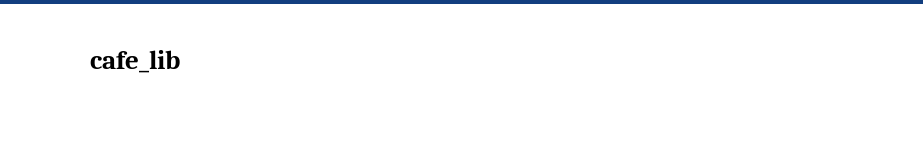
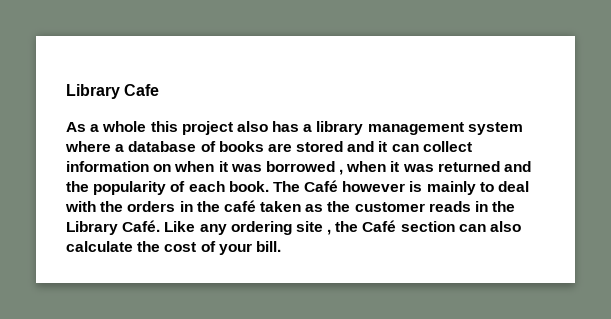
[90,50,180,73] cafe_lib -> [66,84,160,99] [66,121,523,135] [65,141,472,152] [66,161,532,175] [66,180,530,195] [65,200,516,212] [66,220,522,235] [66,241,281,255] Library Cafe // As a whole this project also has a library management system where a database of books are stored and it can collect information on when it was borrowed , when it was returned and the popularity of each book. The Café however is mainly to deal with the orders in the café taken as the customer reads in the Library Café. Like any ordering site , the Café section can also calculate the cost of your bill.

